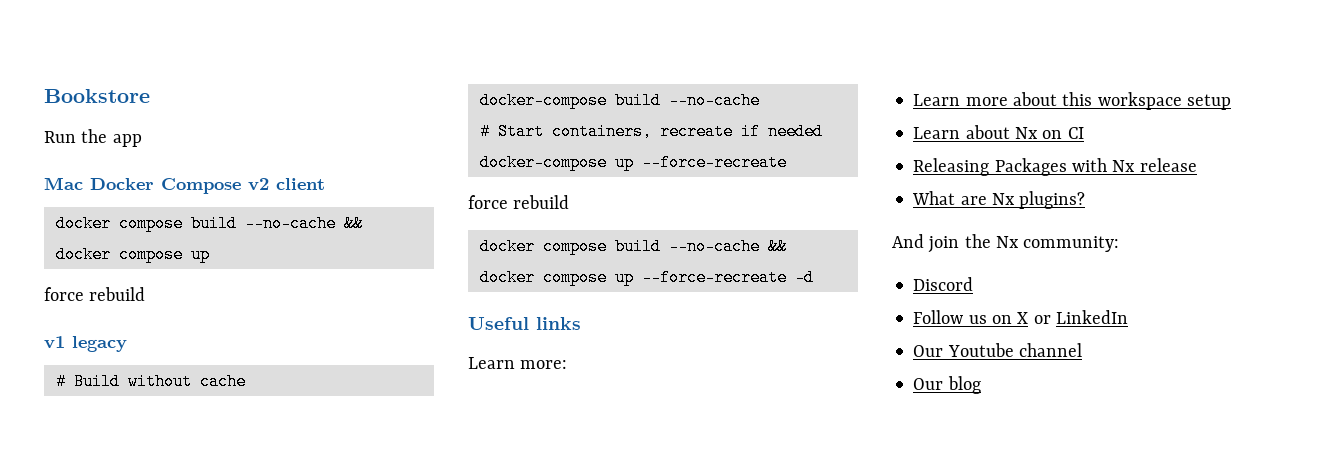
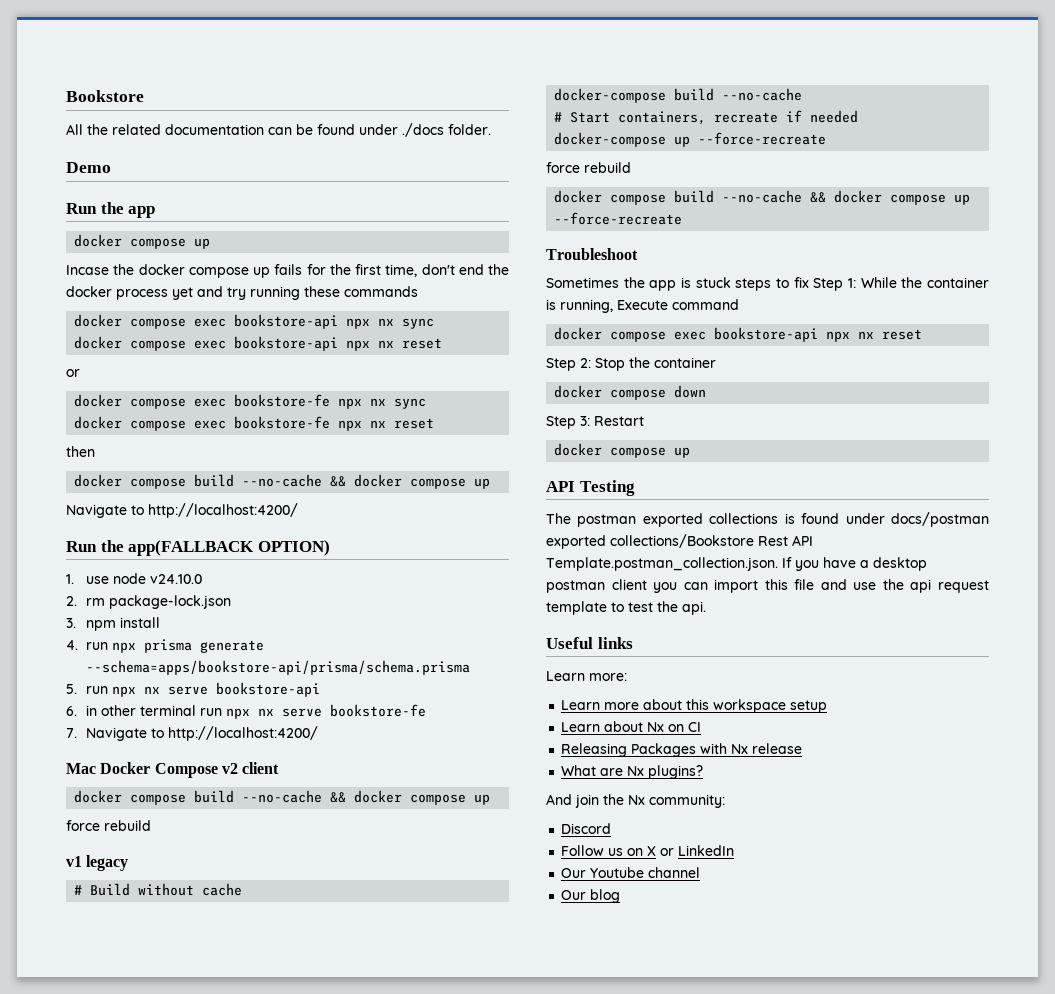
[44,129,142,147] Run the app -> [66,123,491,137] [66,162,111,173] [66,202,156,218] [74,234,211,249] [66,264,509,278] [66,286,418,300] [74,314,435,329] [74,336,443,351] [66,369,80,377] [74,394,427,409] [74,416,435,431] [66,446,95,457] [74,474,491,489] [66,503,298,518] [66,540,330,556] [66,573,202,584] [66,595,231,609] [66,617,160,631] [66,639,264,653] [85,660,470,675] [66,682,320,697] [66,704,426,719] [66,726,318,741] All the related documentation can be found under ./docs folder. // Demo // Run the app // docker compose up // Incase the docker compose up fails for the first time, don't end the docker process yet and try running these commands // docker compose exec bookstore-api npx nx sync // docker compose exec bookstore-api npx nx reset // or // docker compose exec bookstore-fe npx nx sync // docker compose exec bookstore-fe npx nx reset // then // docker compose build --no-cache && docker compose up // Navigate to http://localhost:4200/ // Run the app(FALLBACK OPTION) // 1. use node v24.10.0 // 2. rm package-lock.json // 3. npm install // 4. run npx prisma generate --schema=apps/bookstore-api/prisma/schema.prisma // 5. run npx nx serve bookstore-api // 6. in other terminal run npx nx serve bookstore-fe // 7. Navigate to http://localhost:4200/
[794,269,814,286] -d -> [546,248,638,260] [546,277,989,291] [546,299,739,313] [554,327,923,342] [546,357,716,371] [554,385,707,400] [546,416,644,429] [554,443,691,458] [546,480,635,496] [546,512,989,527] [546,534,813,549] [546,557,927,571] [546,579,989,593] [546,601,706,615] // Troubleshoot // Sometimes the app is stuck steps to fix Step 1: While the container is running, Execute command // docker compose exec bookstore-api npx nx reset // Step 2: Stop the container // docker compose down // Step 3: Restart // docker compose up // API Testing // The postman exported collections is found under docs/postman exported collections/Bookstore Rest API Template.postman_collection.json. If you have a desktop postman client you can import this file and use the api request template to test the api.

